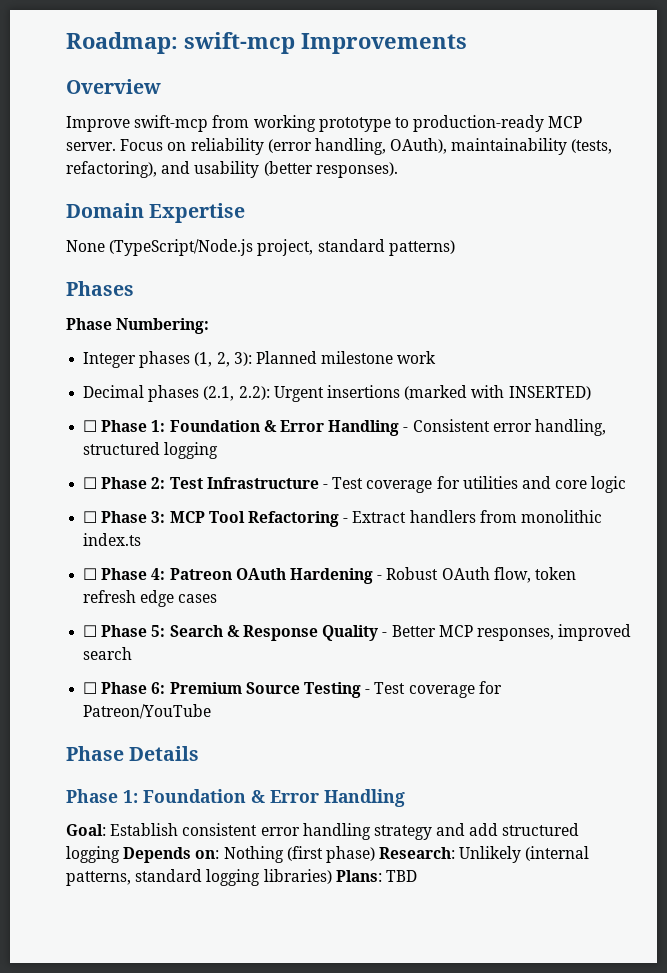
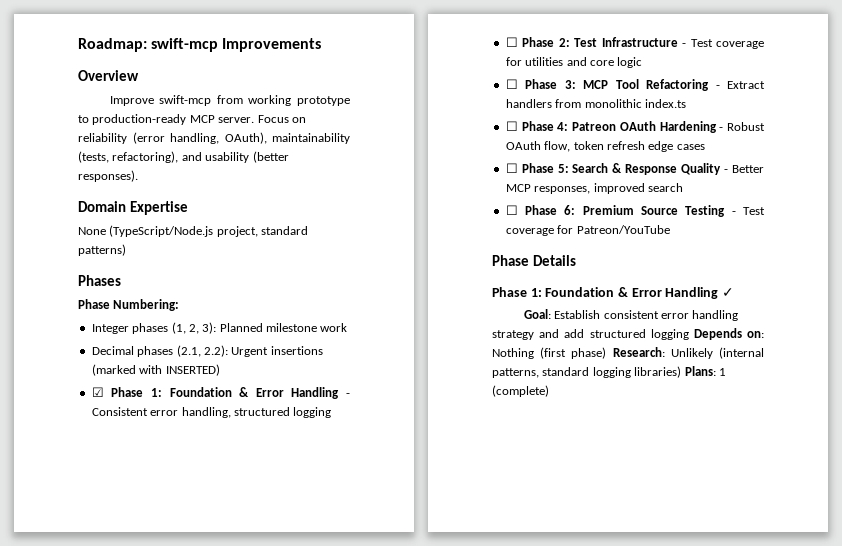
[83,420,98,432] ☐ -> [91,387,104,397] ☑
(405, 798) none -> [721,288,734,297] ✓
[385,870,417,882] TBD -> [718,368,726,376] [492,385,549,397] 1 (complete)

